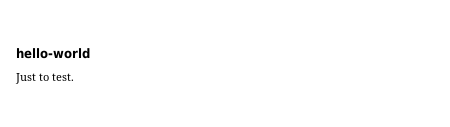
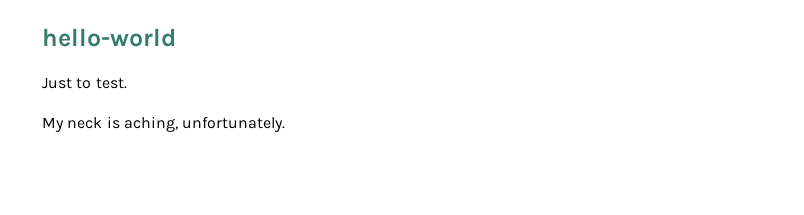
(74, 77) none -> [42,116,286,132] // My neck is aching, unfortunately.

